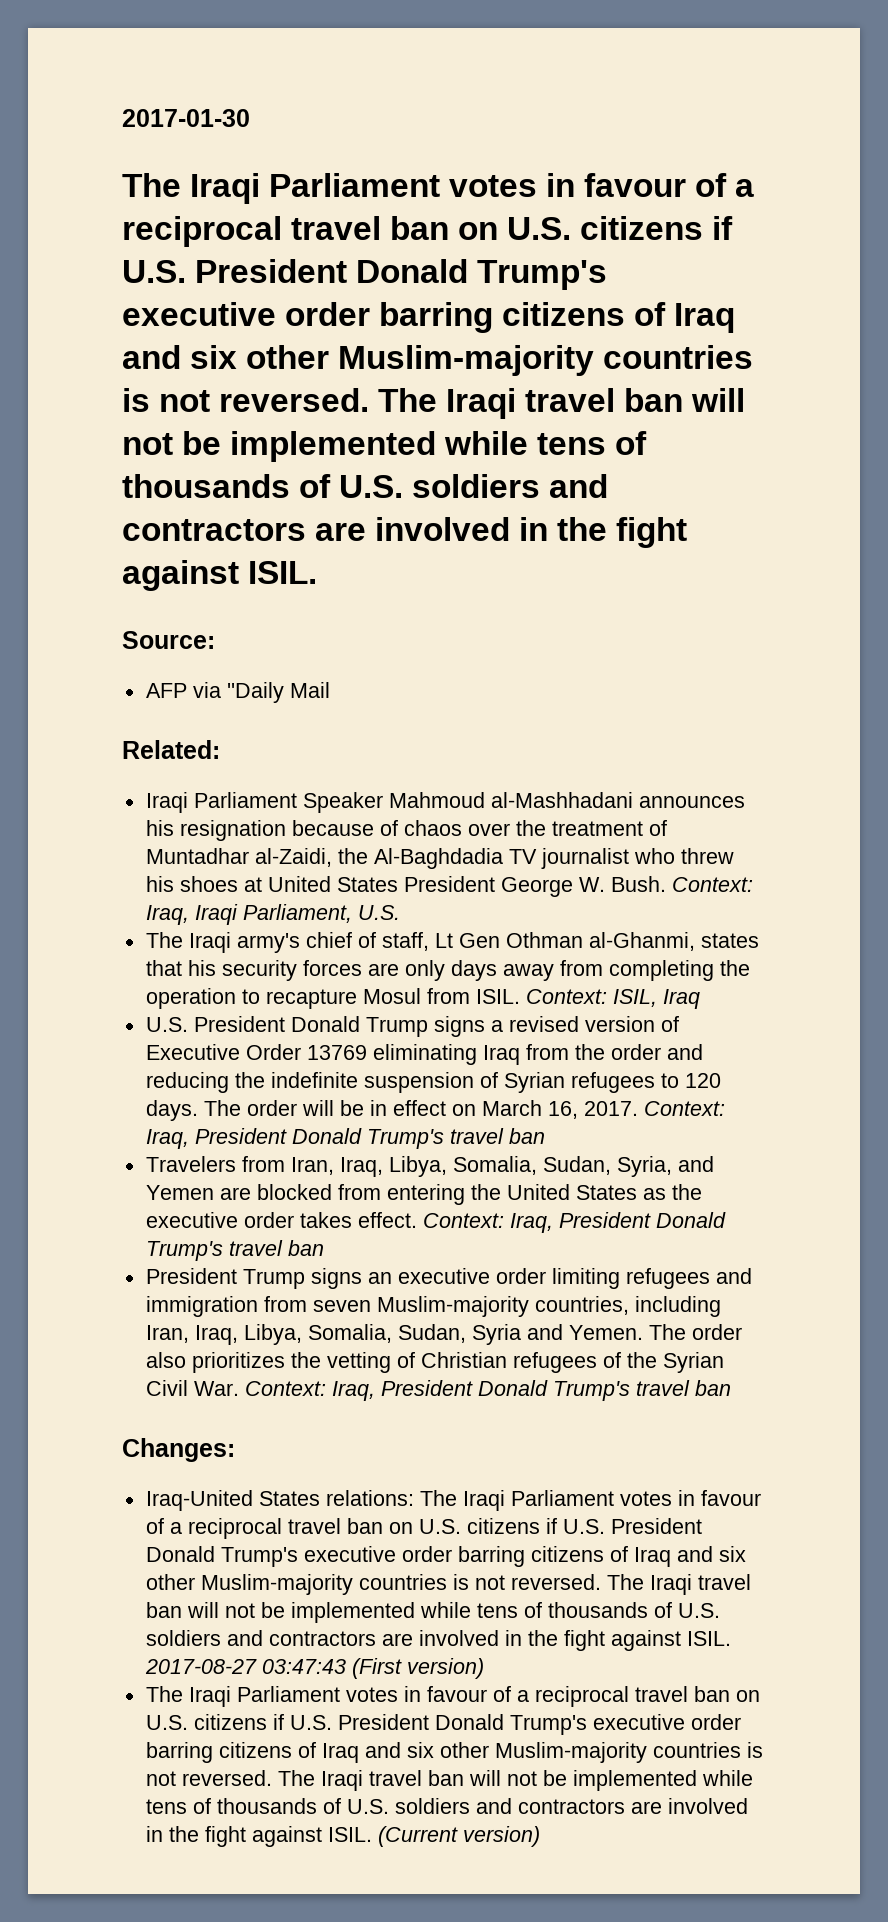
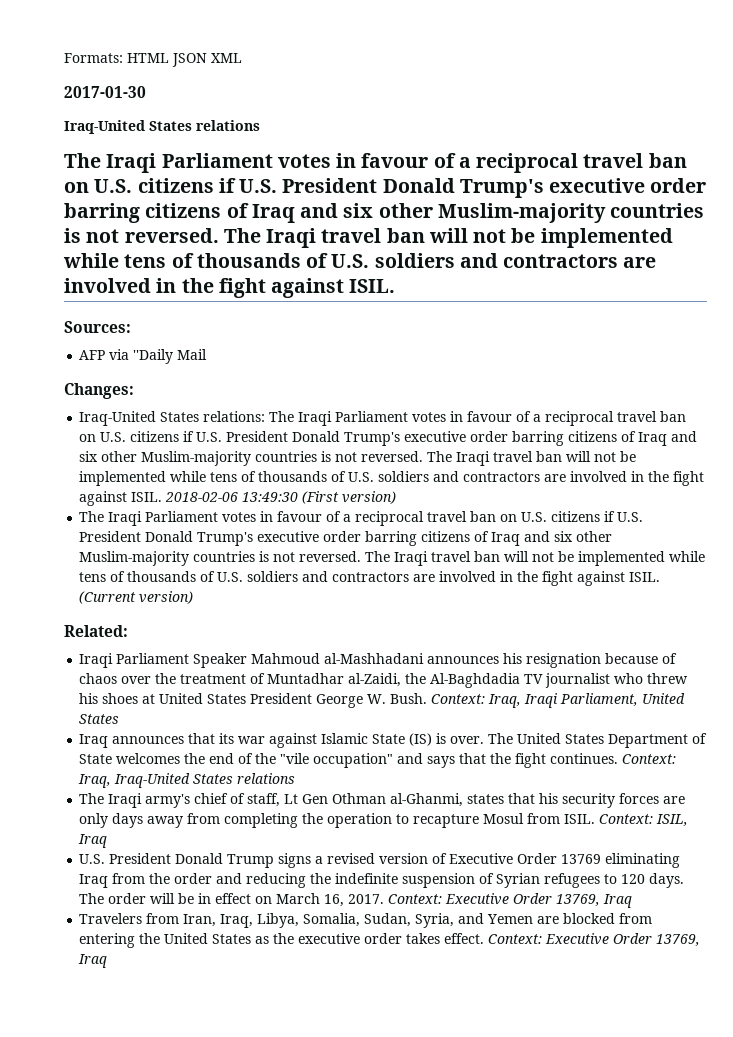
[122,109,250,127] 2017-01-30 -> [64,53,242,67] [64,86,146,98] [64,120,260,134] Formats: HTML JSON XML // 2017-01-30 // Iraq-United States relations
[122,631,215,649] Source: -> [64,321,131,333] Sources:
(330, 690) none -> [64,383,134,399] [79,411,687,426] [79,431,698,446] [79,451,637,466] [79,471,705,486] [79,491,397,506] [79,511,644,526] [79,531,613,546] [79,551,706,566] [79,571,661,586] [79,591,194,604] // Changes: // Iraq-United States relations: The Iraqi Parliament votes in favour of a reciprocal travel ban on U.S. citizens if U.S. President Donald Trump's executive order barring citizens of Iraq and six other Muslim-majority countries is not reversed. The Iraqi travel ban will not be implemented while tens of thousands of U.S. soldiers and contractors are involved in the fight against ISIL. 2018-02-06 13:49:30 (First version) // The Iraqi Parliament votes in favour of a reciprocal travel ban on U.S. citizens if U.S. President Donald Trump's executive order barring citizens of Iraq and six other Muslim-majority countries is not reversed. The Iraqi travel ban will not be implemented while tens of thousands of U.S. soldiers and contractors are involved in the fight against ISIL. (Current version)
[357,905,400,920] U.S. -> [642,693,686,704] [79,714,120,724] [79,733,708,748] [79,753,677,768] [78,773,296,788] United States // Iraq announces that its war against Islamic State (IS) is over. The United States Department of State welcomes the end of the "vile occupation" and says that the fight continues. Context: Iraq, Iraq-United States relations
[145,1128,545,1149] Iraq, President Donald Trump's travel ban -> [445,893,633,908] Executive Order 13769, Iraq
[509,1212,726,1233] [145,1240,324,1261] [145,1268,752,1289] [145,1296,721,1317] [145,1324,742,1345] [145,1352,724,1373] [145,1380,731,1401] [122,1438,235,1462] [145,1490,761,1511] [145,1518,702,1539] [145,1546,746,1567] [145,1574,751,1595] [145,1602,720,1623] [145,1630,731,1651] [144,1658,484,1679] [145,1686,760,1707] [145,1714,741,1735] [145,1742,763,1763] [145,1770,753,1791] [145,1798,748,1814] [145,1826,540,1847] Iraq, President Donald Trump's travel ban // President Trump signs an executive order limiting refugees and immigration from seven Muslim-majority countries, including Iran, Iraq, Libya, Somalia, Sudan, Syria and Yemen. The order also prioritizes the vetting of Christian refugees of the Syrian Civil War. Context: Iraq, President Donald Trump's travel ban // Changes: // Iraq-United States relations: The Iraqi Parliament votes in favour of a reciprocal travel ban on U.S. citizens if U.S. President Donald Trump's executive order barring citizens of Iraq and six other Muslim-majority countries is not reversed. The Iraqi travel ban will not be implemented while tens of thousands of U.S. soldiers and contractors are involved in the fight against ISIL. 2017-08-27 03:47:43 (First version) // The Iraqi Parliament votes in favour of a reciprocal travel ban on U.S. citizens if U.S. President Donald Trump's executive order barring citizens of Iraq and six other Muslim-majority countries is not reversed. The Iraqi travel ban will not be implemented while tens of thousands of U.S. soldiers and contractors are involved in the fight against ISIL. (Current version) -> [545,933,701,947] [78,954,108,968] Executive Order 13769, Iraq

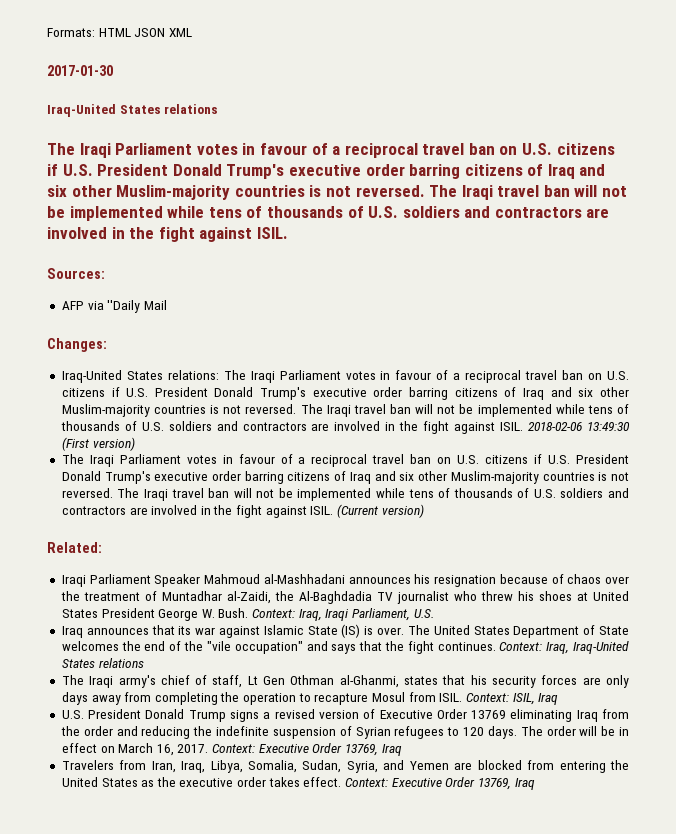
[642,693,686,704] [79,714,120,724] United States -> [413,609,434,618] U.S.

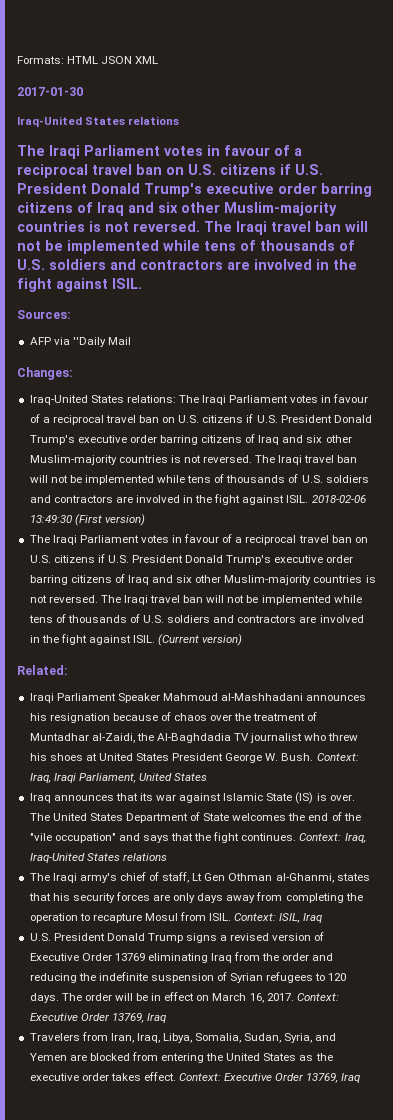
[413,609,434,618] U.S. -> [138,773,208,781] United States

